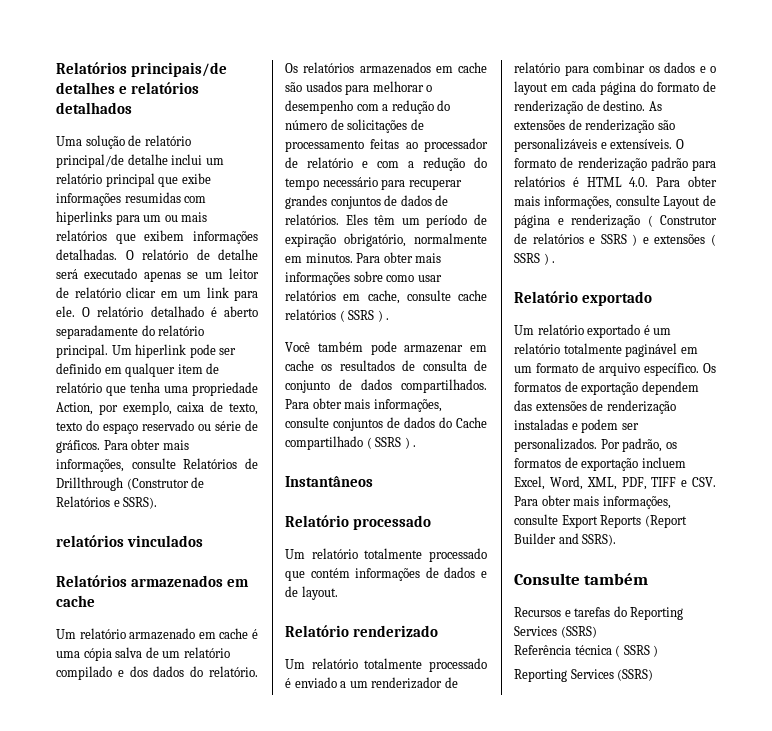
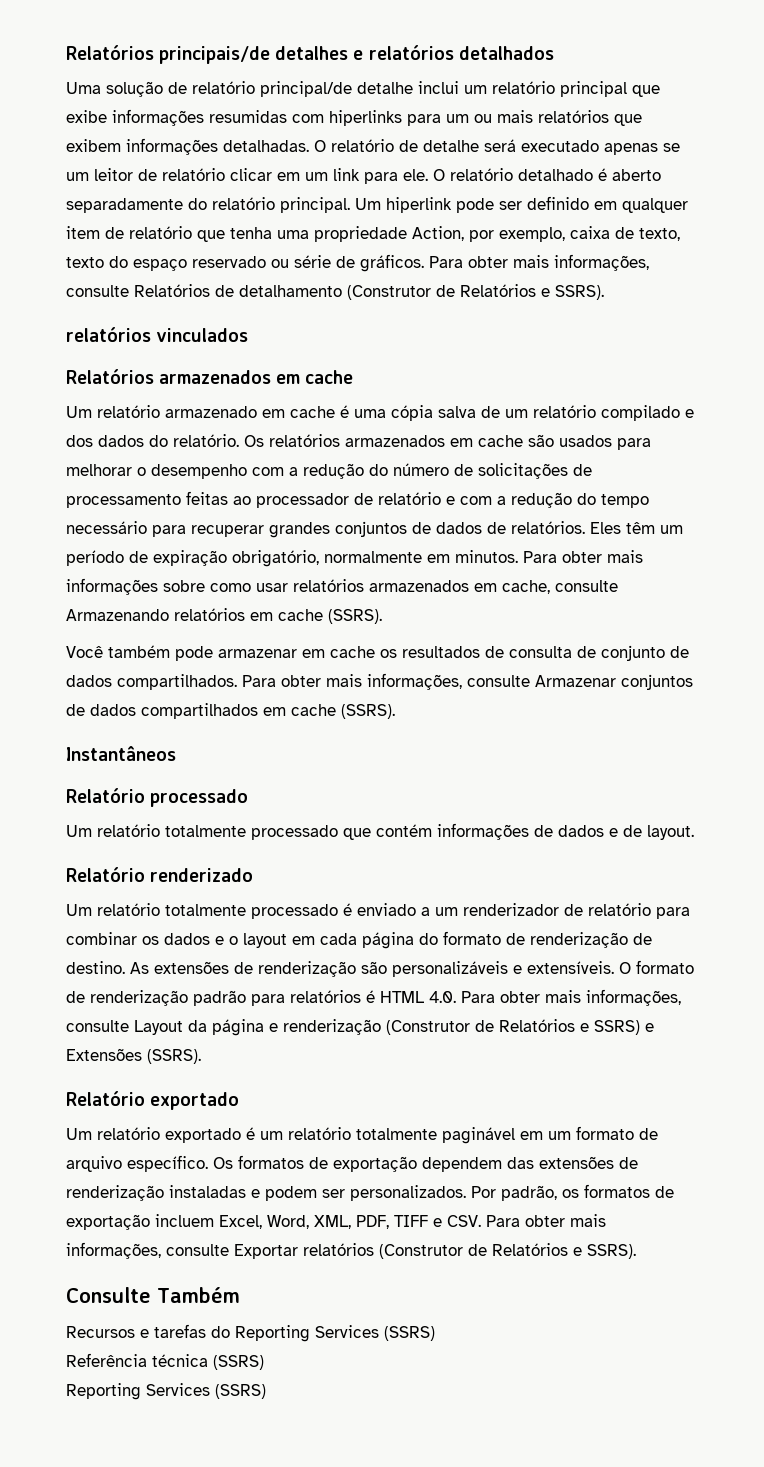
[56,477,123,491] Drillthrough -> [239,285,342,297] detalhamento
(336, 295) none -> [369,580,469,592] armazenados
[458,290,487,301] [285,309,390,322] cache relatórios ( SSRS ) . -> [66,608,382,624] Armazenando relatórios em cache (SSRS).
[333,417,487,431] [285,436,417,450] conjuntos de dados do Cache compartilhado ( SSRS ) . -> [535,674,693,690] [66,703,395,719] Armazenar conjuntos de dados compartilhados em cache (SSRS).
[703,195,716,206] de -> [188,1020,207,1032] da
[647,215,717,227] [514,233,716,246] [514,253,556,265] ( Construtor de relatórios e SSRS ) e extensões ( SSRS ) . -> [386,1019,654,1035] [66,1048,201,1064] (Construtor de Relatórios e SSRS) e Extensões (SSRS).
[561,515,687,528] [514,533,579,544] Export Reports (Report Builder and -> [234,1243,582,1259] Exportar relatórios (Construtor de Relatórios e
[584,573,649,585] também -> [157,1287,240,1303] Também
[615,645,659,657] ( SSRS ) -> [213,1355,264,1370] (SSRS)

